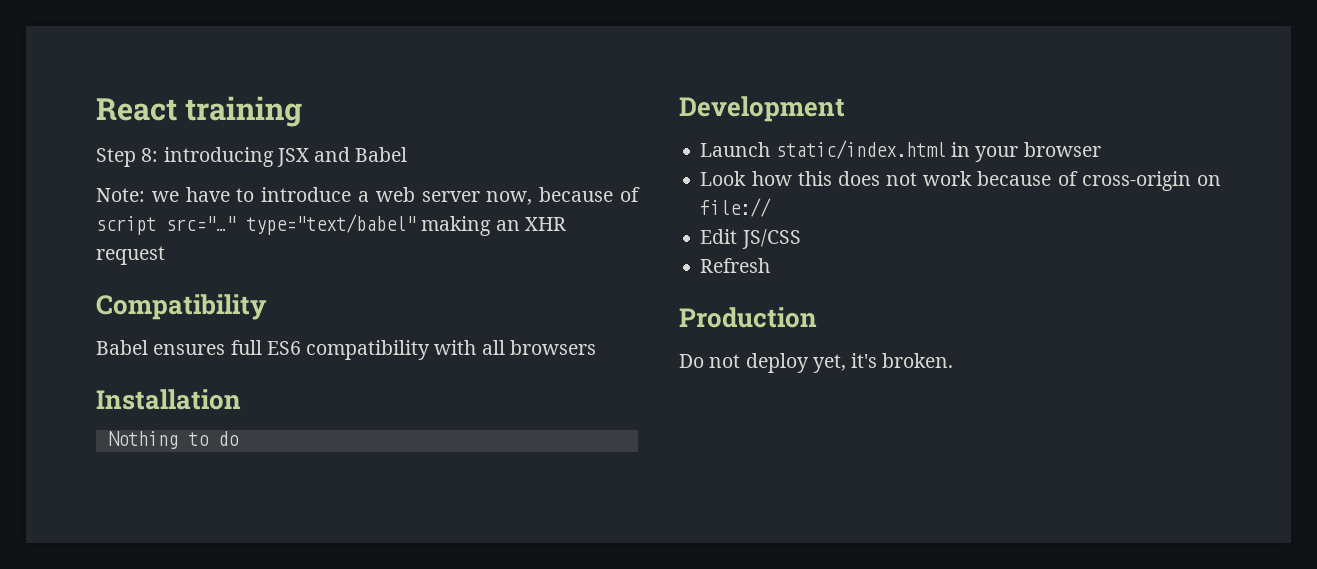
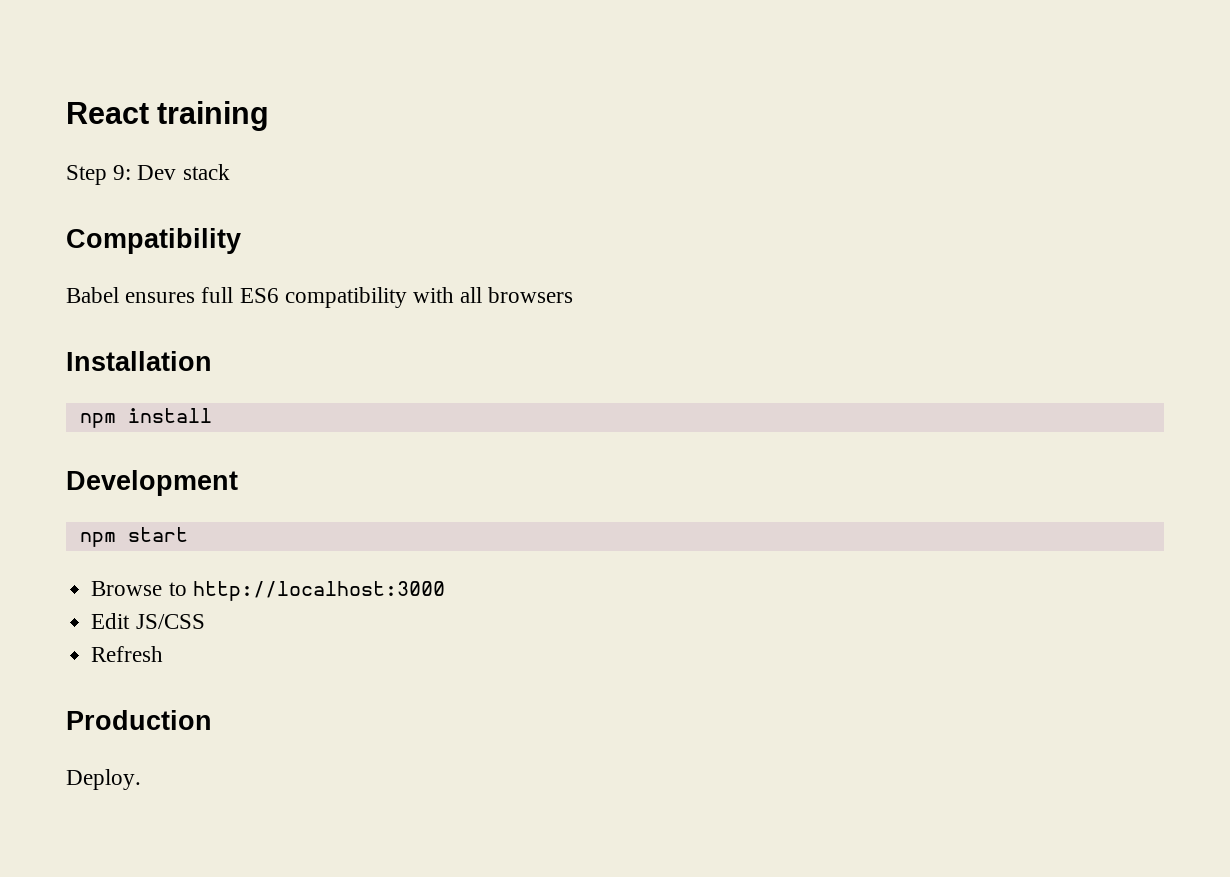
[141,147,408,167] [96,187,640,205] [96,214,566,236] [96,246,165,265] 8: introducing JSX and Babel // Note: we have to introduce a web server now, because of script src="…" type="text/babel" making an XHR request -> [113,164,230,180] 9: Dev stack
[107,431,239,449] [679,96,845,122] [700,140,1101,162] [700,171,1221,191] [700,198,772,217] [700,229,801,249] [700,258,771,273] [679,307,817,328] [679,353,954,373] Nothing to do // Development // Launch static/index.html in your browser // Look how this does not work because of cross-origin on file:// // Edit JS/CSS // Refresh // Production // Do not deploy yet, it's broken. -> [79,408,212,428] [66,470,238,496] [79,527,188,547] [91,581,445,601] [91,613,205,629] [91,646,164,662] [66,710,212,730] [66,769,141,790] npm install // Development // npm start // Browse to http://localhost:3000 // Edit JS/CSS // Refresh // Production // Deploy.

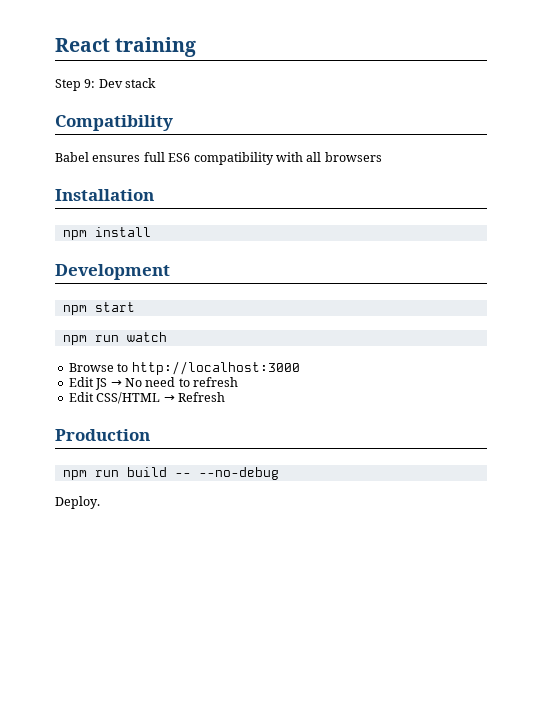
(188, 534) none -> [62,332,167,345] // npm run watch
[135,614,205,629] [91,646,164,662] [66,710,212,730] JS/CSS // Refresh // Production -> [95,377,238,390] [68,392,225,404] [55,429,150,441] [62,467,279,480] JS → No need to refresh // Edit CSS/HTML → Refresh // Production // npm run build -- --no-debug

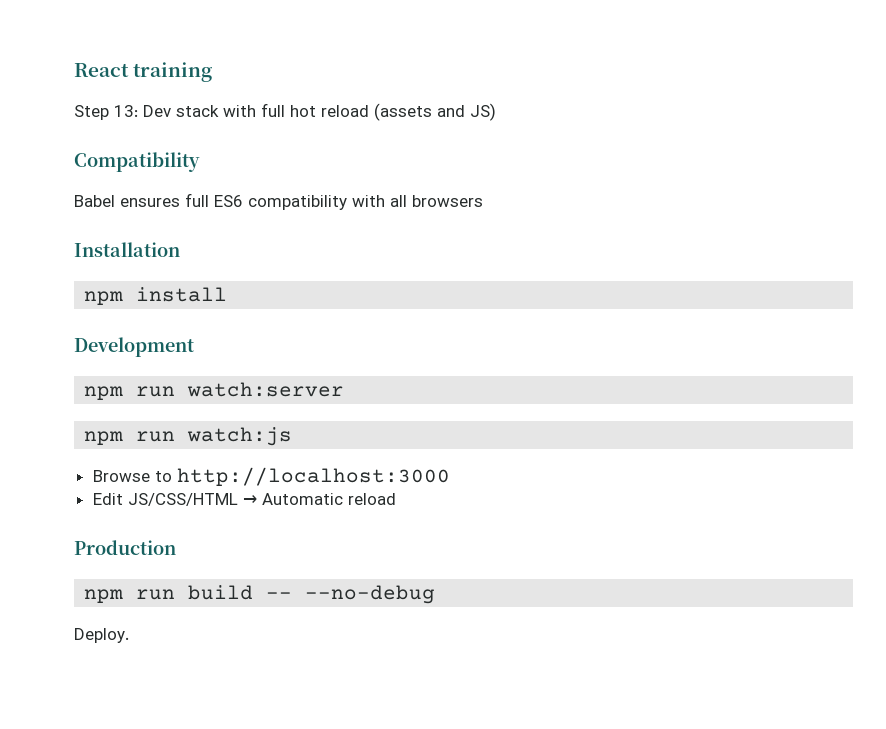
[84,79,96,88] 9: -> [114,105,138,117] 13:
(157, 83) none -> [223,103,496,121] with full hot reload (assets and JS)
[94,302,135,312] [62,332,167,345] start // npm run watch -> [136,382,345,397] [84,427,293,446] run watch:server // npm run watch:js
[95,377,238,390] [68,392,225,404] JS → No need to refresh // Edit CSS/HTML → Refresh -> [127,493,396,506] JS/CSS/HTML → Automatic reload

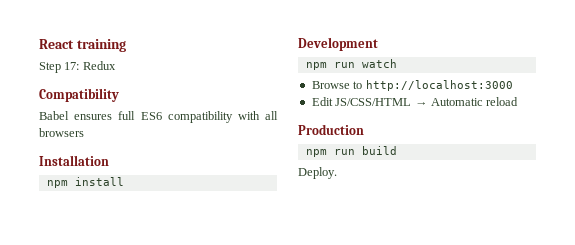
[114,103,496,121] 13: Dev stack with full hot reload (assets and JS) -> [64,61,116,70] 17: Redux
[187,382,345,397] [84,427,293,446] watch:server // npm run watch:js -> [361,59,397,68] watch
[266,585,436,604] -- --no-debug -> (397, 150) none

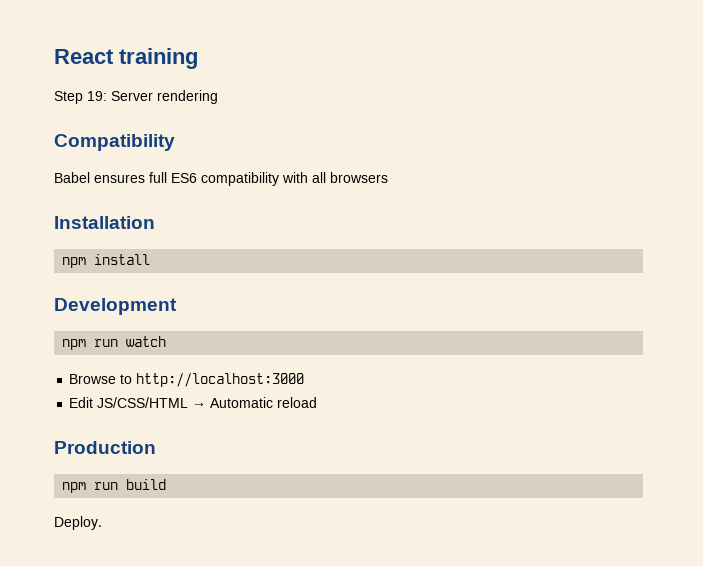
[64,61,116,70] 17: Redux -> [87,90,218,104] 19: Server rendering

